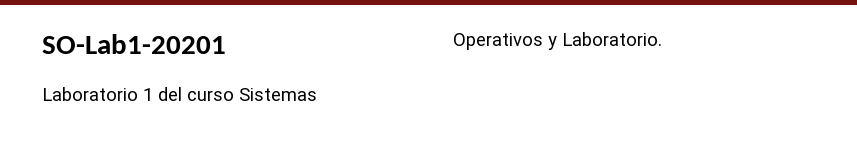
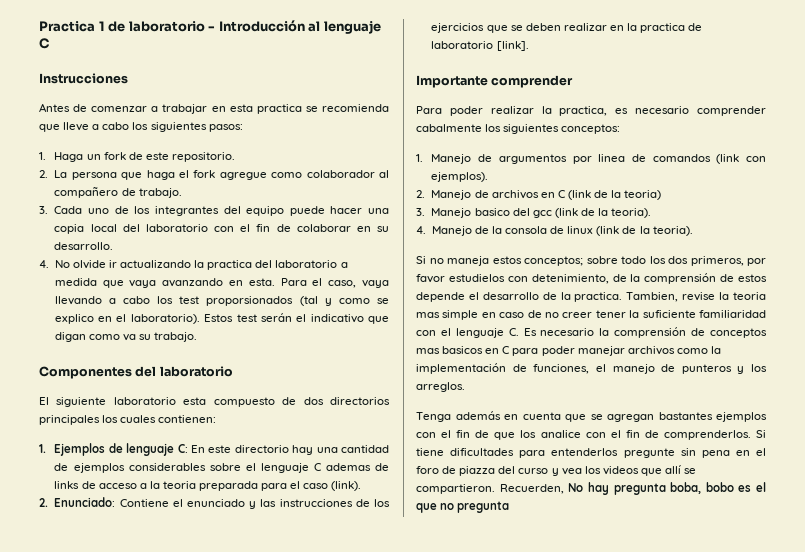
[42,34,226,54] [42,87,317,101] [453,32,662,50] SO-Lab1-20201 // Laboratorio 1 del curso Sistemas Operativos y Laboratorio. -> [39,20,381,34] [39,38,50,49] [39,73,128,84] [39,103,389,114] [39,122,243,132] [39,152,235,162] [39,170,389,180] [54,187,182,198] [39,206,389,216] [54,224,389,234] [54,242,114,250] [39,260,348,270] [54,278,389,288] [54,296,390,306] [54,313,389,324] [54,332,198,342] [39,366,233,379] [39,397,390,407] [39,415,217,425] [39,443,389,456] [54,463,389,473] [54,481,362,491] [39,497,390,509] [431,23,703,33] [431,41,529,51] [416,75,574,88] [416,106,766,116] [416,124,621,134] [416,154,766,164] [431,172,489,182] [416,190,662,200] [416,208,652,218] [416,226,693,236] [416,256,766,266] [416,273,767,284] [416,292,766,302] [416,310,766,320] [416,327,767,338] [416,346,721,356] [416,363,767,374] [416,382,465,392] [416,411,767,422] [416,430,766,440] [416,448,766,458] [416,465,697,476] [416,482,766,495] [416,501,510,513] Practica 1 de laboratorio - Introducción al lenguaje C // Instrucciones // Antes de comenzar a trabajar en esta practica se recomienda que lleve a cabo los siguientes pasos: // 1. Haga un fork de este repositorio. // 2. La persona que haga el fork agregue como colaborador al compañero de trabajo. // 3. Cada uno de los integrantes del equipo puede hacer una copia local del laboratorio con el fin de colaborar en su desarrollo. // 4. No olvide ir actualizando la practica del laboratorio a medida que vaya avanzando en esta. Para el caso, vaya llevando a cabo los test proporsionados (tal y como se explico en el laboratorio). Estos test serán el indicativo que digan como va su trabajo. // Componentes del laboratorio // El siguiente laboratorio esta compuesto de dos directorios principales los cuales contienen: // 1. Ejemplos de lenguaje C: En este directorio hay una cantidad de ejemplos considerables sobre el lenguaje C ademas de links de acceso a la teoria preparada para el caso (link). // 2. Enunciado: Contiene el enunciado y las instrucciones de los ejercicios que se deben realizar en la practica de laboratorio [link]. // Importante comprender // Para poder realizar la practica, es necesario comprender cabalmente los siguientes conceptos: // 1. Manejo de argumentos por linea de comandos (link con ejemplos). // 2. Manejo de archivos en C (link de la teoria) // 3. Manejo basico del gcc (link de la teoria). // 4. Manejo de la consola de linux (link de la teoria). // Si no maneja estos conceptos; sobre todo los dos primeros, por favor estudielos con detenimiento, de la comprensión de estos depende el desarrollo de la practica. Tambien, revise la teoria mas simple en caso de no creer tener la suficiente familiaridad con el lenguaje C. Es necesario la comprensión de conceptos mas basicos en C para poder manejar archivos como la implementación de funciones, el manejo de punteros y los arreglos. // Tenga además en cuenta que se agregan bastantes ejemplos con el fin de que los analice con el fin de comprenderlos. Si tiene dificultades para entenderlos pregunte sin pena en el foro de piazza del curso y vea los videos que allí se compartieron. Recuerden, No hay pregunta boba, bobo es el que no pregunta

